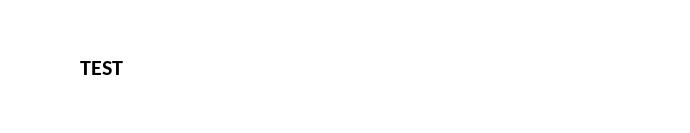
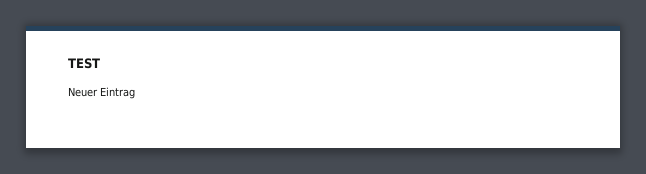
(123, 68) none -> [68,87,135,99] // Neuer Eintrag

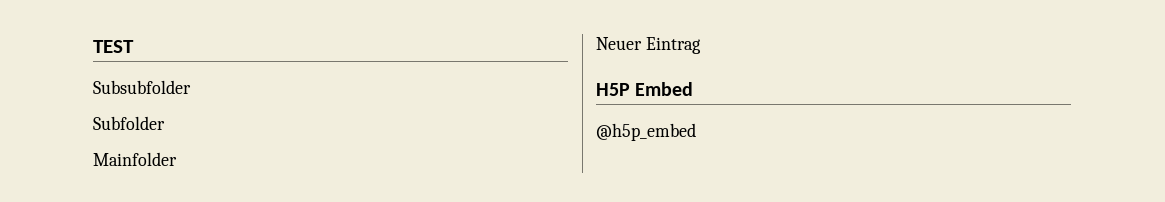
(100, 63) none -> [93,80,191,94] [93,116,165,130] [93,152,177,166] // Subsubfolder // Subfolder // Mainfolder
(135, 93) none -> [596,82,694,96] [596,123,696,141] // H5P Embed // @h5p_embed

